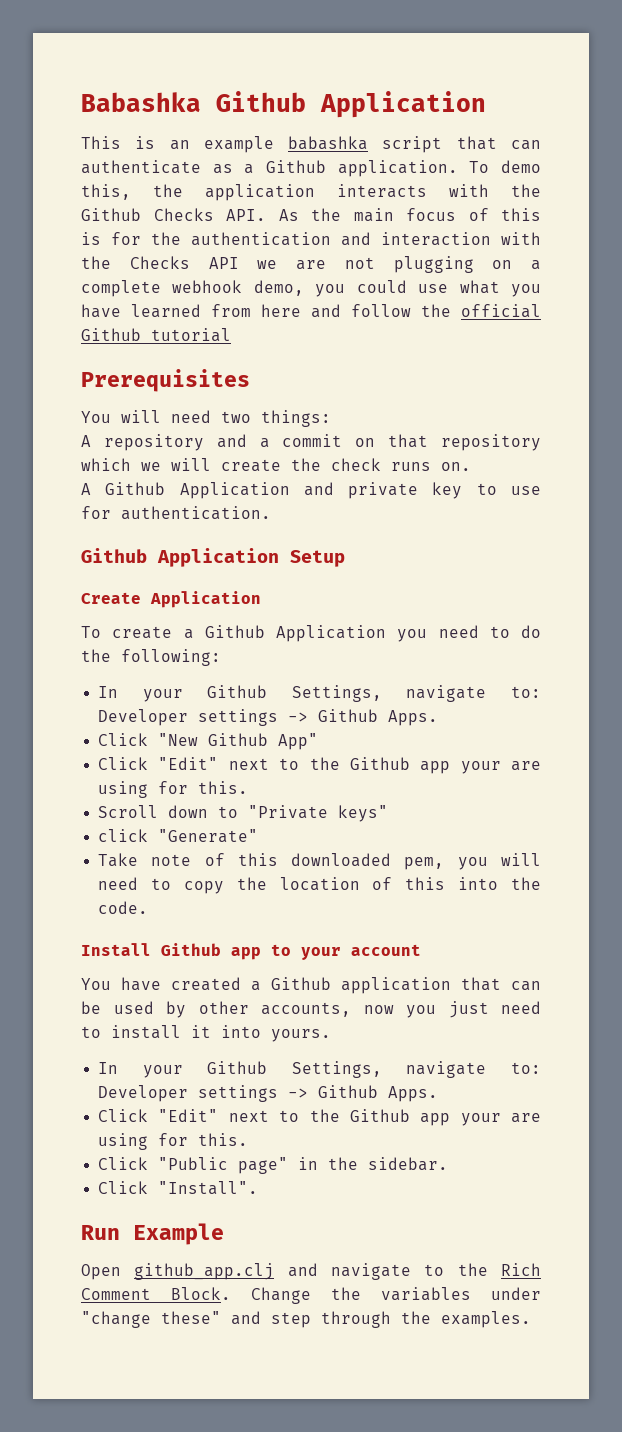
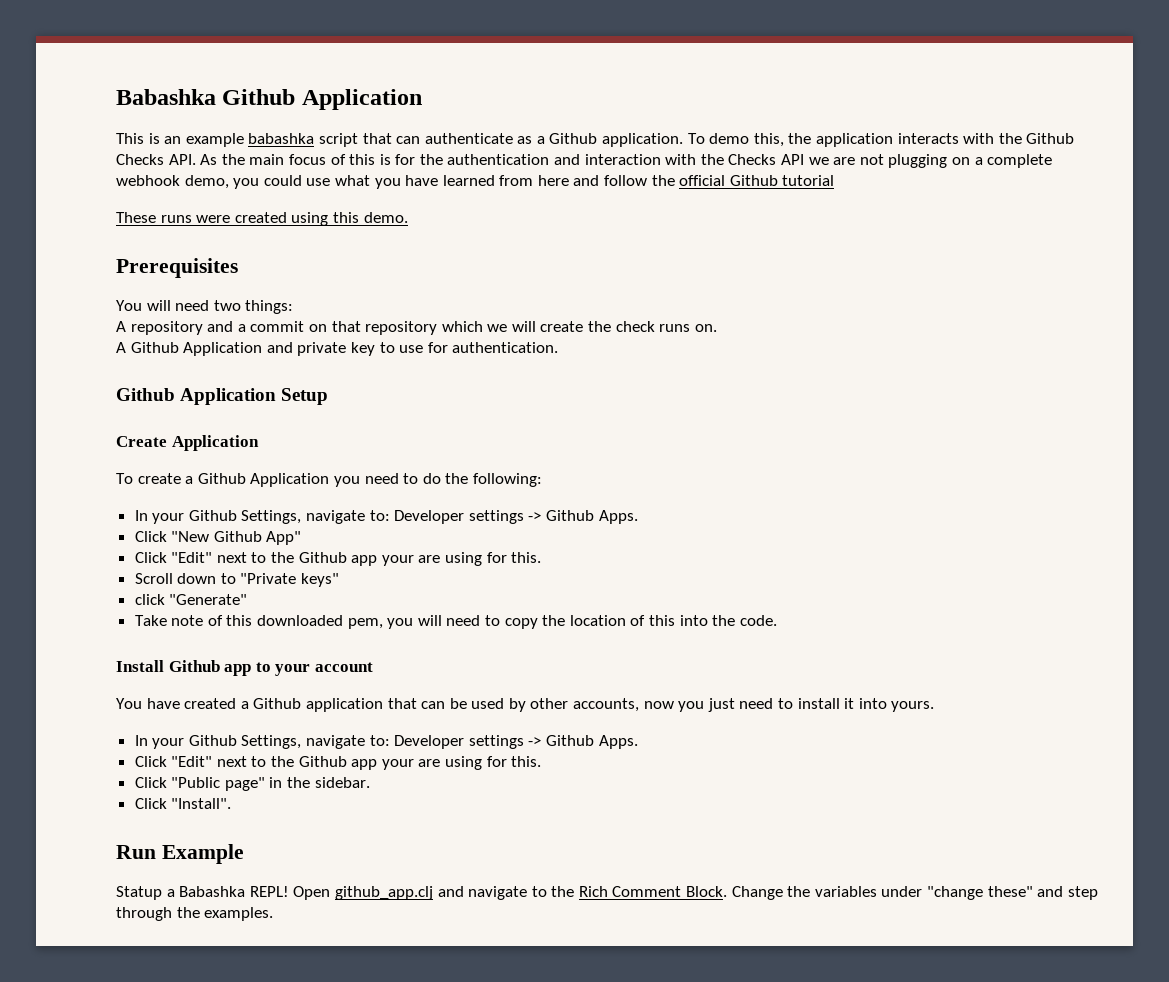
(231, 335) none -> [116,212,408,226] // These runs were created using this demo.
(224, 1234) none -> [116,886,289,900] Statup a Babashka REPL!

